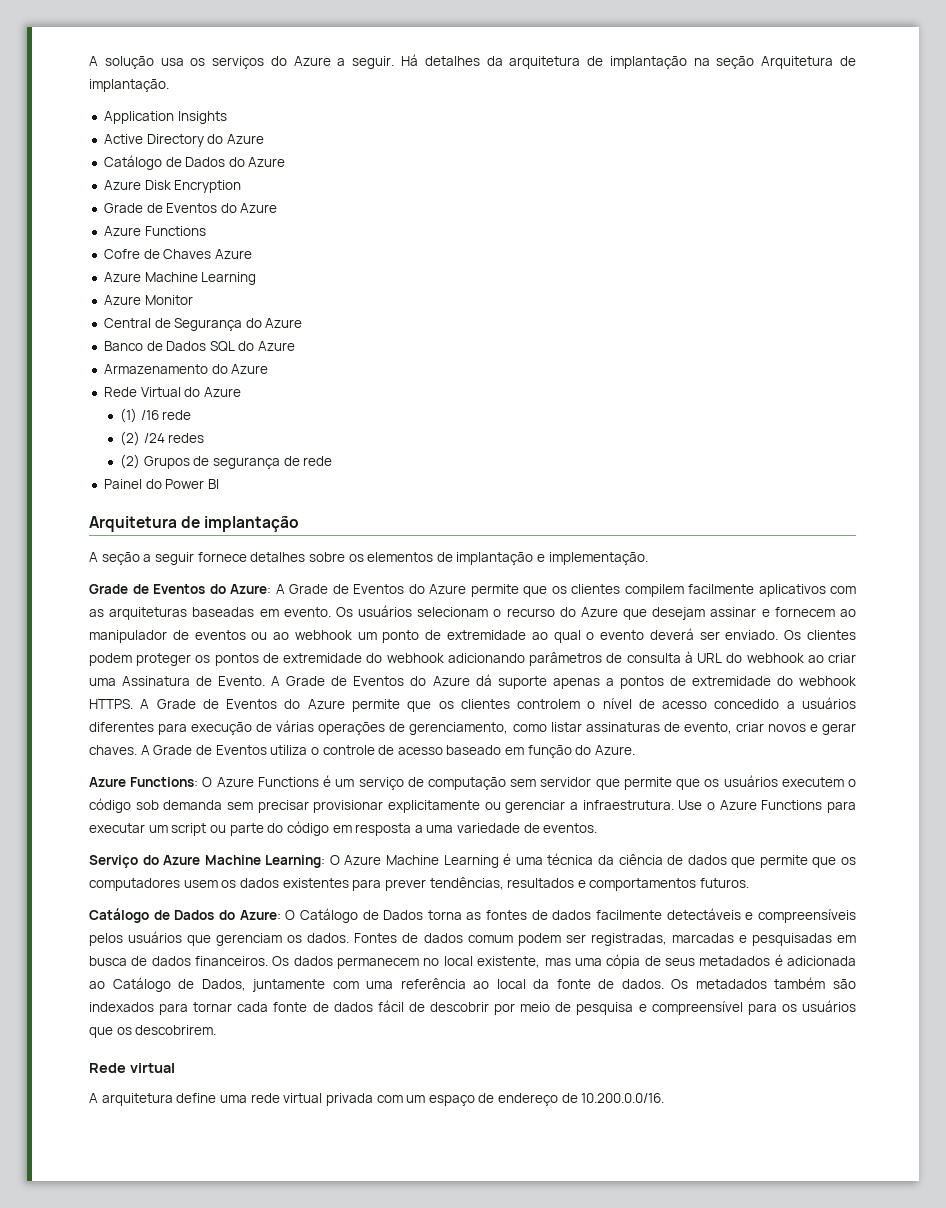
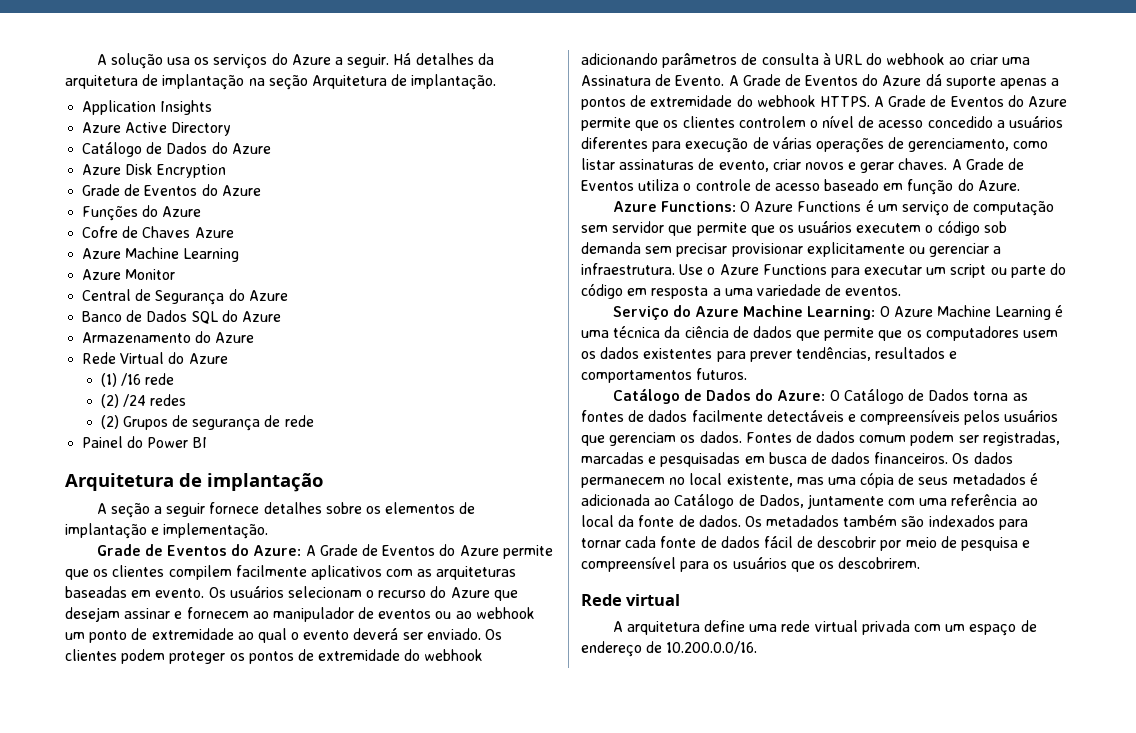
(227, 117) none -> [82,122,122,133] Azure
[207,134,264,144] do Azure -> (232, 129) none
[103,226,206,236] Azure Functions -> [82,205,202,221] Funções do Azure

